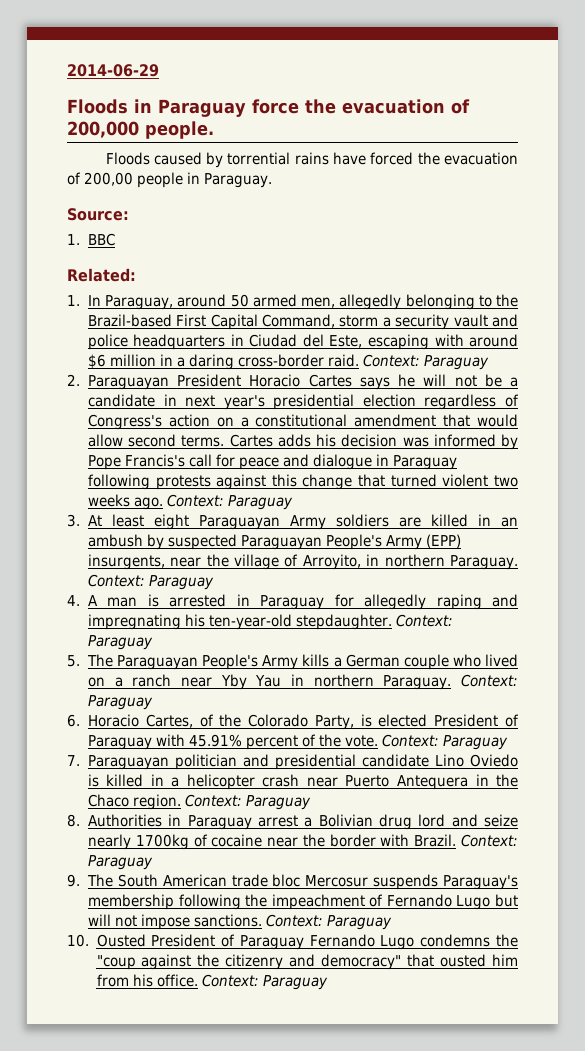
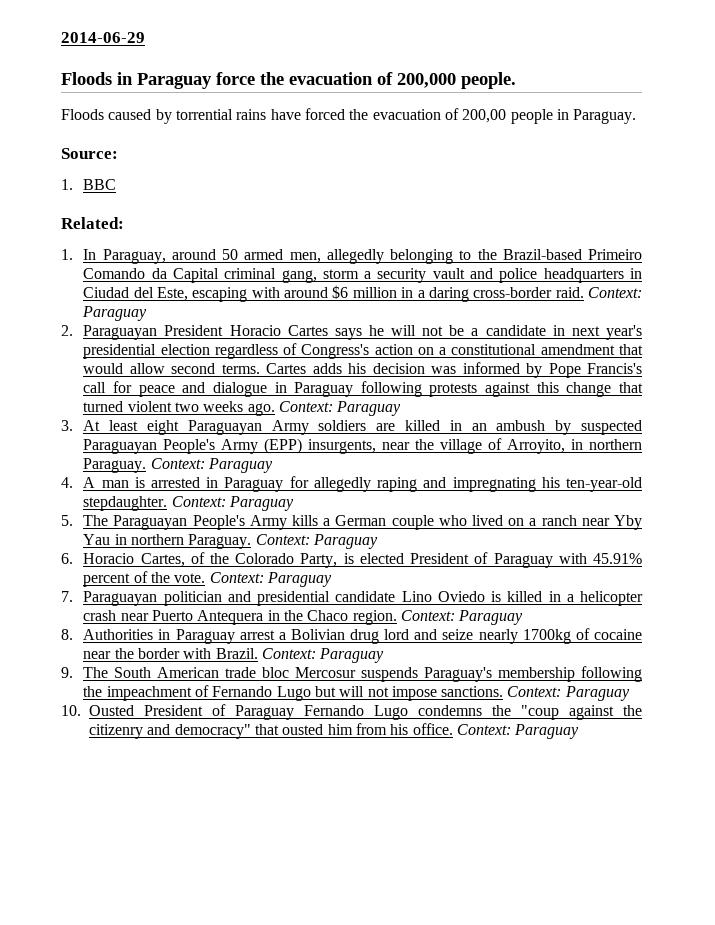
[176,314,336,330] First Capital Command, -> [588,249,642,260] [83,268,317,283] Primeiro Comando da Capital criminal gang,

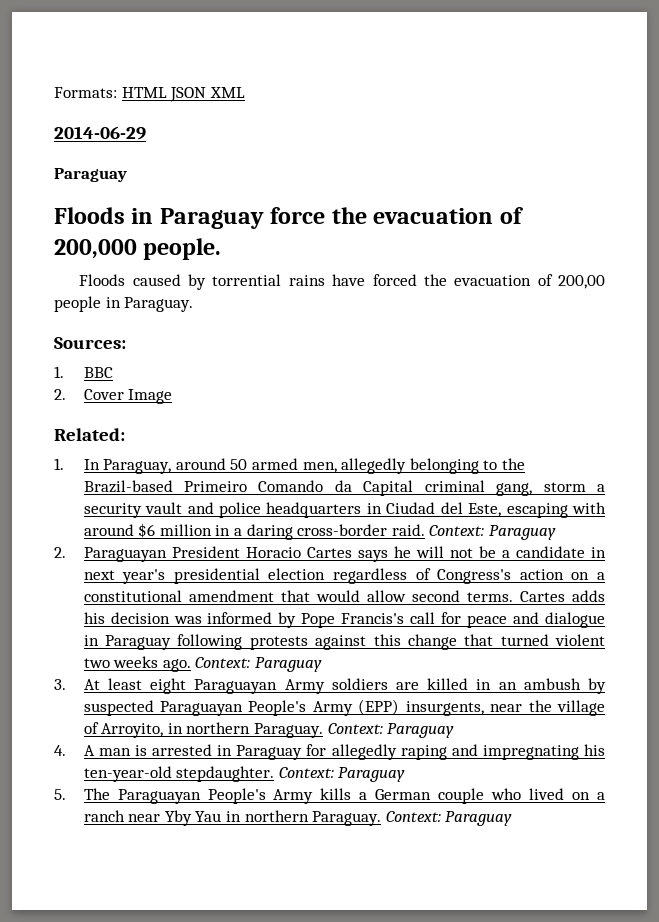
(61, 37) none -> [54,87,245,102] Formats: HTML JSON XML //
(145, 37) none -> [54,168,127,182] // Paraguay
[61,148,118,159] Source: -> [54,337,126,349] Sources:
(117, 184) none -> [54,389,173,404] // 2. Cover Image
[61,552,642,568] [83,571,332,587] [61,591,643,606] [83,610,524,625] [61,628,642,644] [83,648,385,663] [61,666,642,682] [83,685,630,701] [61,704,642,720] [89,723,580,739] // 6. Horacio Cartes, of the Colorado Party, is elected President of Paraguay with 45.91% percent of the vote. Context: Paraguay // 7. Paraguayan politician and presidential candidate Lino Oviedo is killed in a helicopter crash near Puerto Antequera in the Chaco region. Context: Paraguay // 8. Authorities in Paraguay arrest a Bolivian drug lord and seize nearly 1700kg of cocaine near the border with Brazil. Context: Paraguay // 9. The South American trade bloc Mercosur suspends Paraguay's membership following the impeachment of Fernando Lugo but will not impose sanctions. Context: Paraguay // 10. Ousted President of Paraguay Fernando Lugo condemns the "coup against the citizenry and democracy" that ousted him from his office. Context: Paraguay -> (513, 818) none

